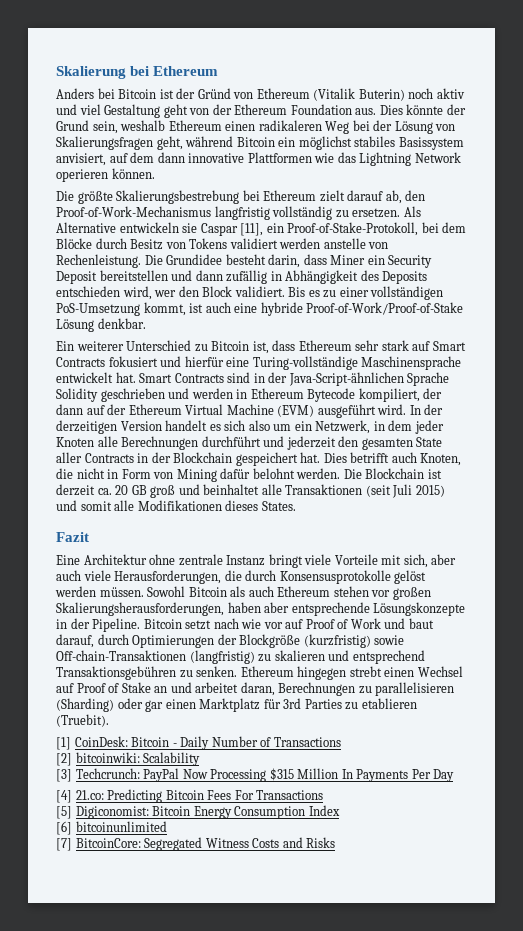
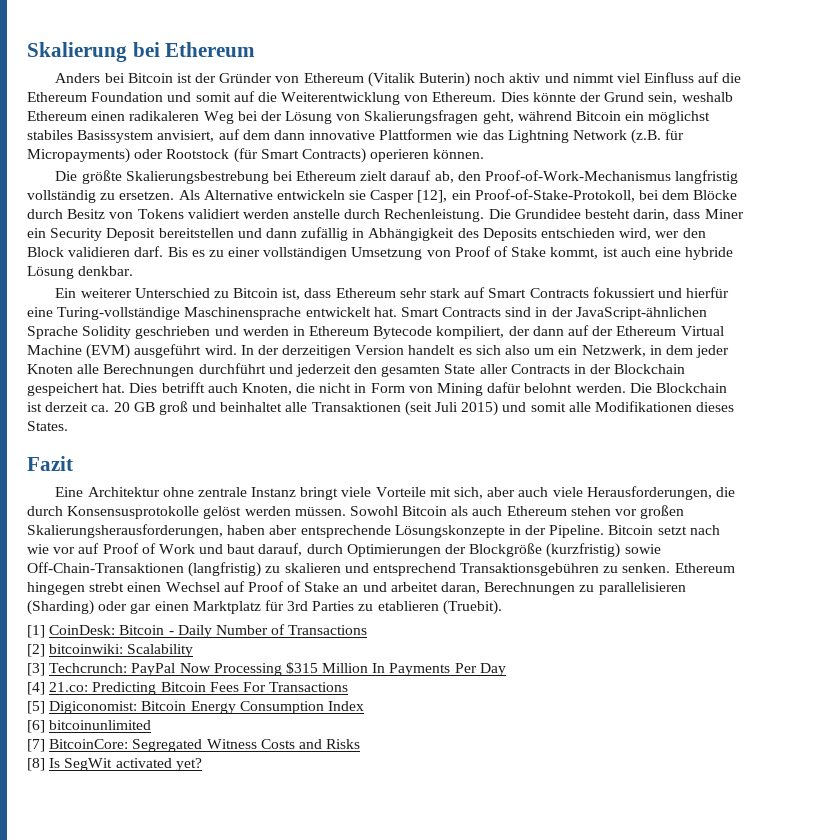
[197,88,231,99] Gründ -> [219,73,273,83] Gründer
[79,104,377,118] viel Gestaltung geht von der Ethereum Foundation aus. -> [572,72,742,83] [27,91,497,105] nimmt viel Einfluss auf die Ethereum Foundation und somit auf die Weiterentwicklung von Ethereum.
(461, 157) none -> [631,129,685,144] [27,148,366,163] (z.B. für Micropayments) oder Rootstock (für Smart Contracts)
[200,223,264,236] Caspar [11], -> [370,190,448,203] Casper [12],
[368,242,389,249] von -> [344,209,381,219] durch
[234,286,285,297] validiert. -> [68,246,164,257] validieren darf.
[56,303,140,316] PoS-Umsetzung -> [351,246,547,260] Umsetzung von Proof of Stake
[306,302,464,315] Proof-of-Work/Proof-of-Stake -> (734, 253) none
[108,356,158,367] fokusiert -> [592,287,655,298] fokussiert
[288,372,404,386] Java-Script-ähnlichen -> [575,307,707,320] JavaScript-ähnlichen
[56,650,186,661] Off-chain-Transaktionen -> [27,562,184,573] Off-Chain-Transaktionen
(336, 842) none -> [27,758,202,771] // [8] Is SegWit activated yet?

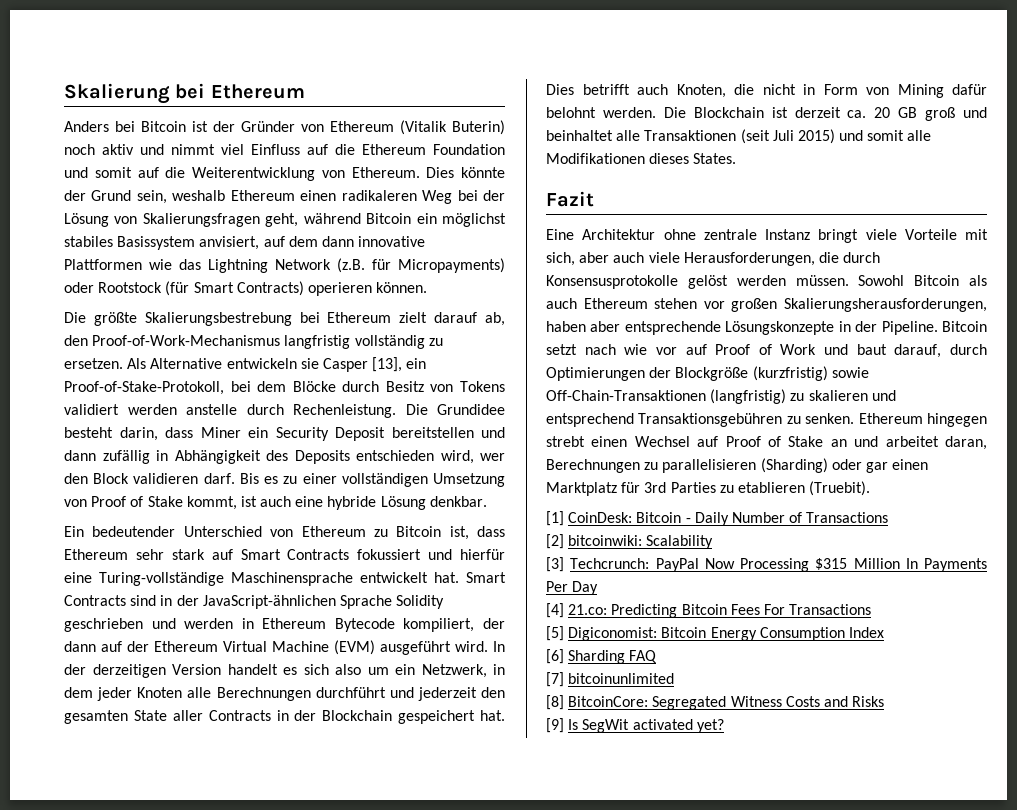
[417,190,448,203] [12], -> [372,357,403,372] [13],
[80,288,210,298] weiterer Unterschied -> [92,526,366,537] bedeutender Unterschied von Ethereum
(45, 726) none -> [568,650,658,664] [546,672,564,687] Sharding FAQ // [7]
[27,739,45,752] [7] -> [546,695,564,710] [8]
[27,758,45,771] [8] -> [546,718,564,733] [9]

